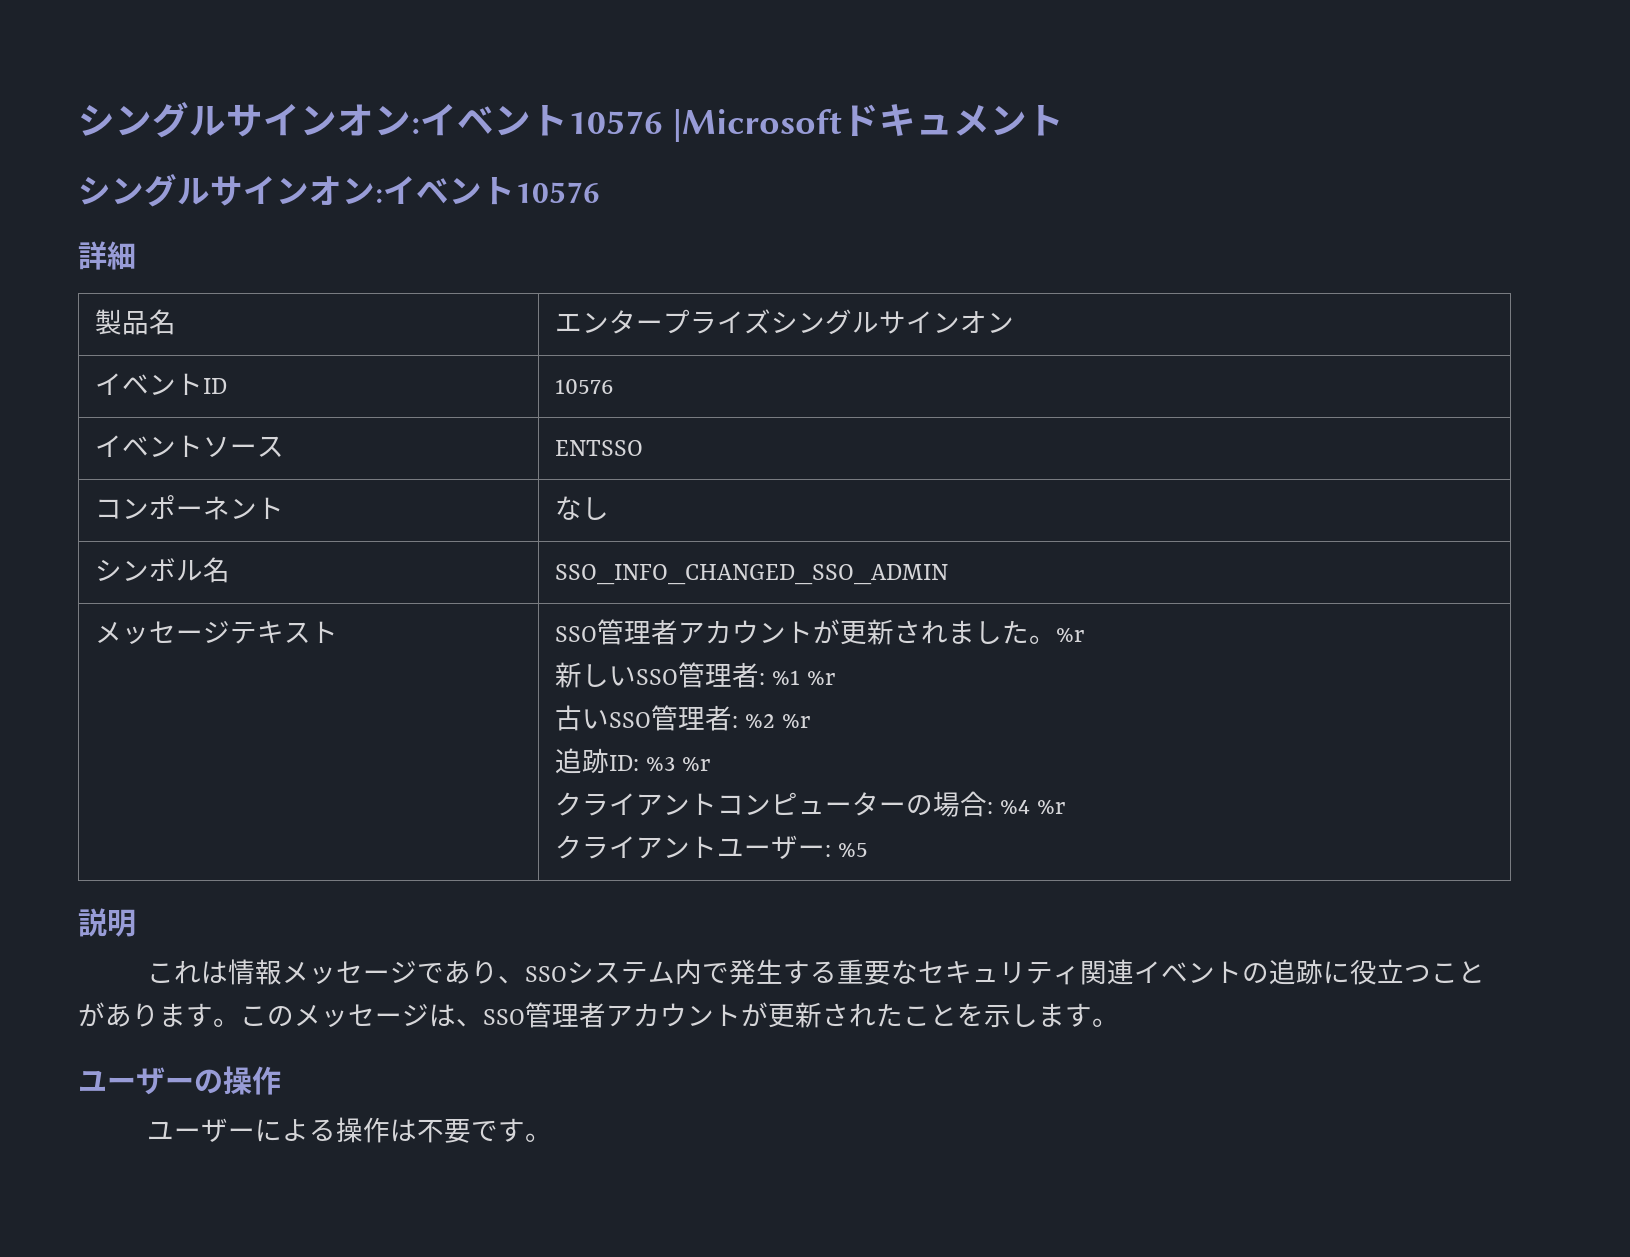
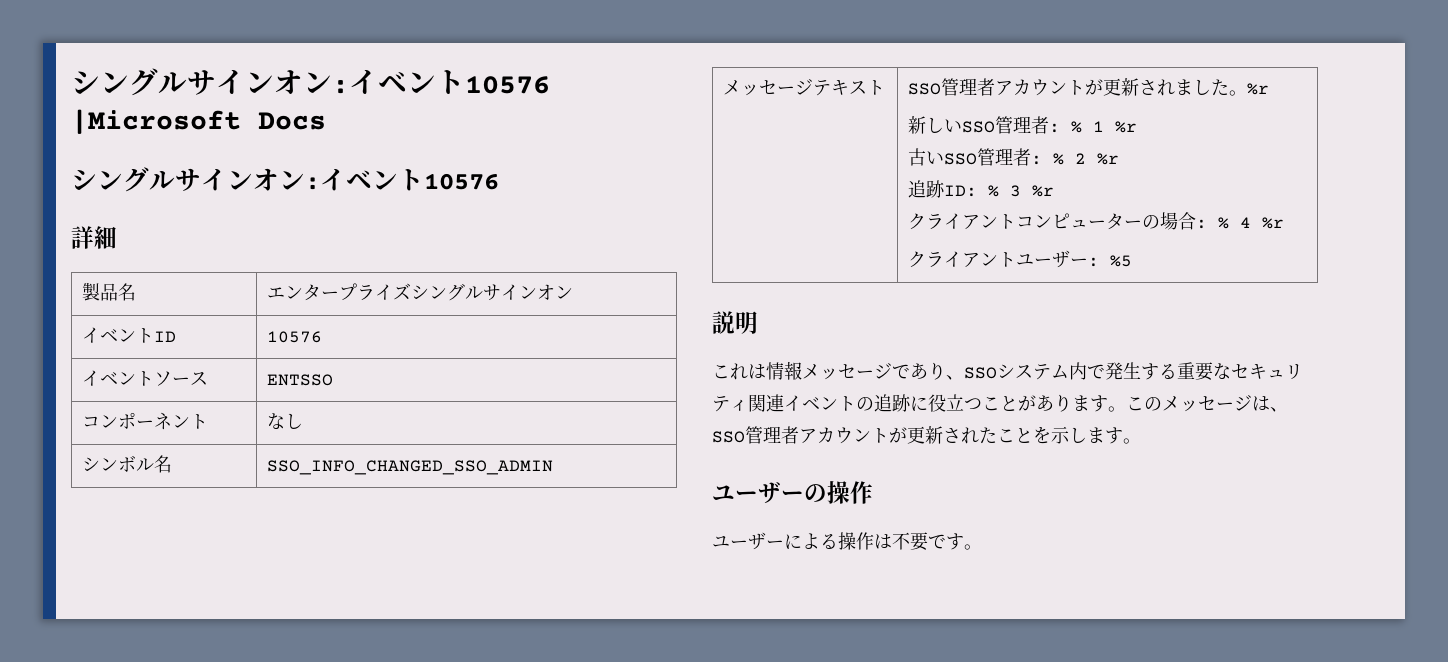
[841,104,1064,136] ドキュメント -> [258,112,326,130] Docs
[771,670,800,685] %1 -> [1071,121,1105,133] % 1
[744,714,775,728] %2 -> [1053,153,1087,165] % 2
[645,757,675,771] %3 -> [988,185,1022,197] % 3
[999,800,1030,814] %4 -> [1218,217,1252,229] % 4

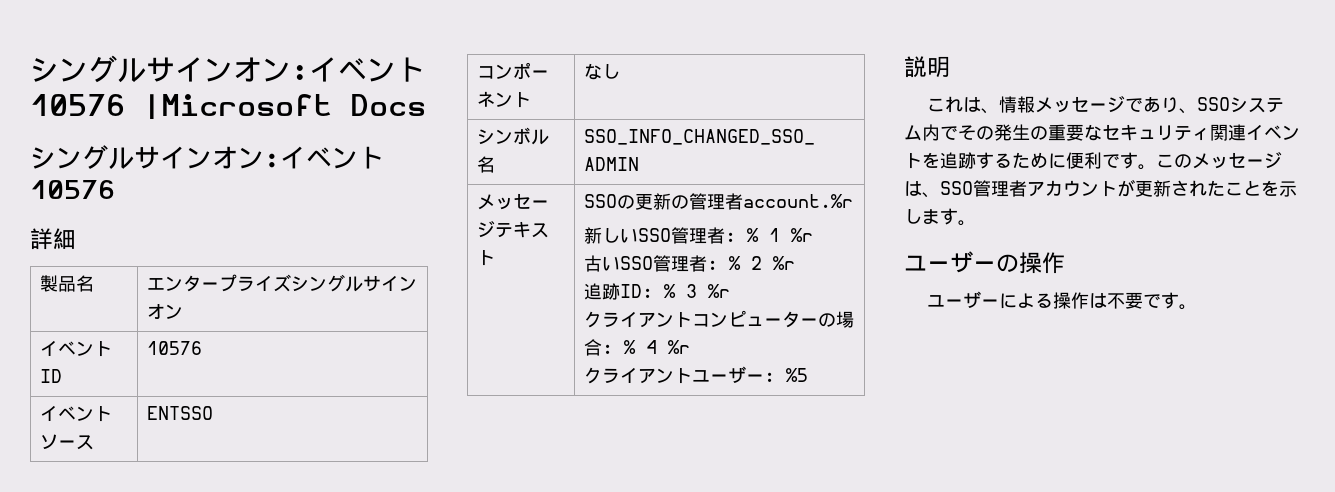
[941,78,1270,96] 管理者アカウントが更新されました。%r -> [617,193,854,210] の更新の管理者account.%r
(766, 371) none -> [981,108,1000,114] 、
[1105,362,1177,380] 発生する -> [958,124,1048,141] その発生の
[856,394,1090,412] の追跡に役立つことがありま -> [922,152,1120,169] を追跡するために便利で

